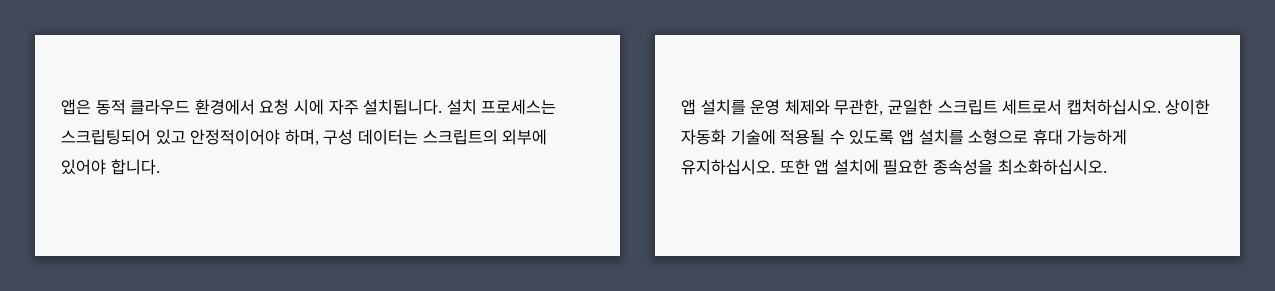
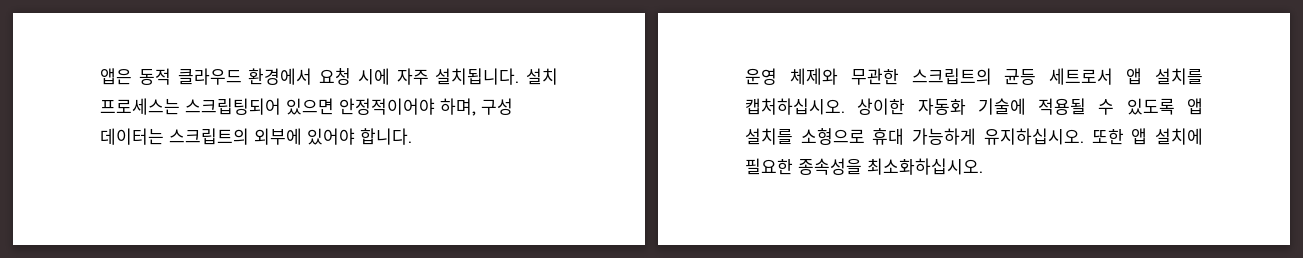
[155,129,186,145] 있고 -> [286,98,334,115] 있으면
[681,99,1063,116] 앱 설치를 운영 체제와 무관한, 균일한 스크립트 세트로서 -> [745,68,1203,85] 운영 체제와 무관한 스크립트의 균등 세트로서 앱 설치를

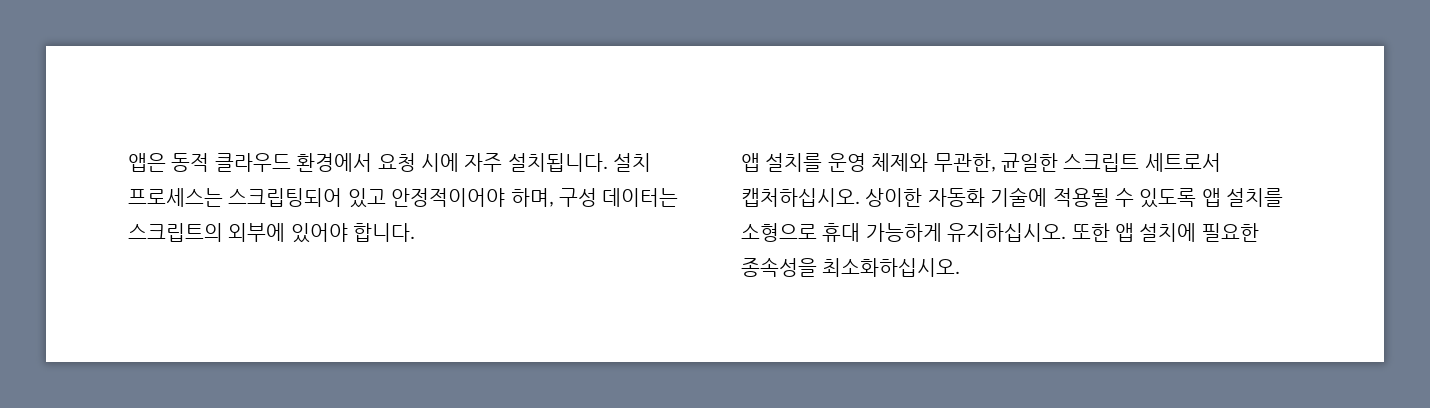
[286,98,334,115] 있으면 -> [347,188,386,208] 있고
[745,68,1203,85] 운영 체제와 무관한 스크립트의 균등 세트로서 앱 설치를 -> [741,153,1221,172] 앱 설치를 운영 체제와 무관한, 균일한 스크립트 세트로서

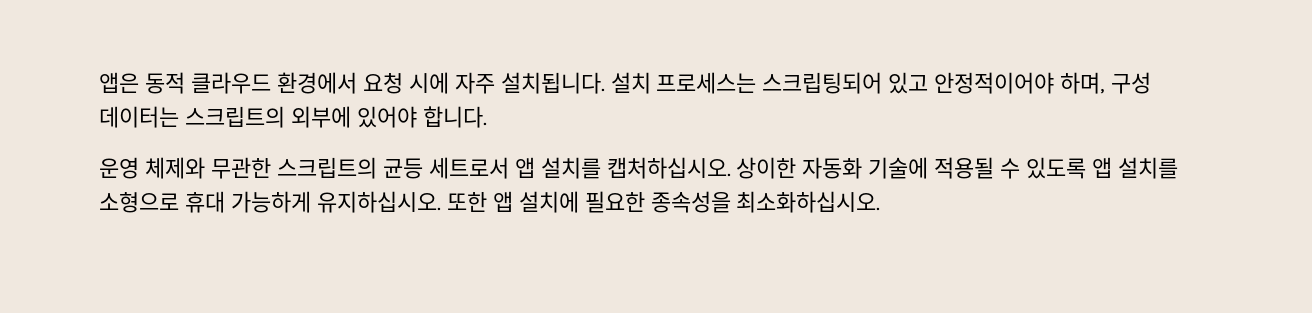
[741,153,1221,172] 앱 설치를 운영 체제와 무관한, 균일한 스크립트 세트로서 -> [99,157,601,179] 운영 체제와 무관한 스크립트의 균등 세트로서 앱 설치를

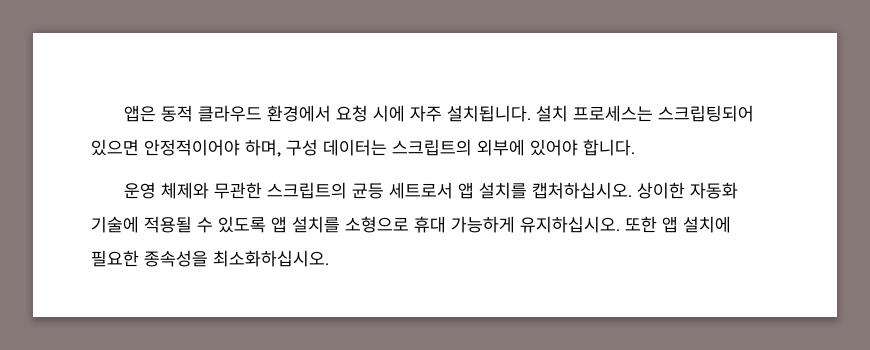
[888,72,929,94] 있고 -> [91,139,139,156] 있으면

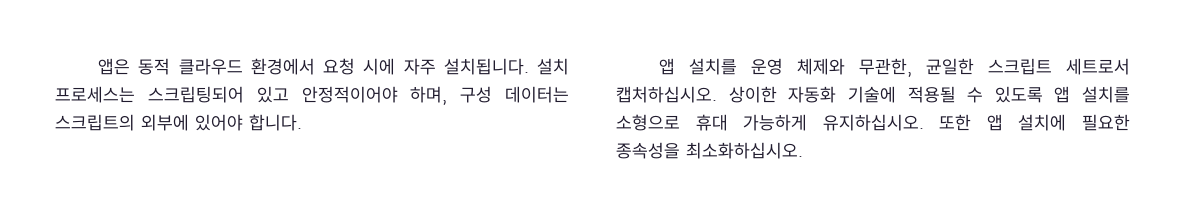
[91,139,139,156] 있으면 -> [256,86,289,103] 있고
[124,182,528,199] 운영 체제와 무관한 스크립트의 균등 세트로서 앱 설치를 -> [659,58,1130,77] 앱 설치를 운영 체제와 무관한, 균일한 스크립트 세트로서

